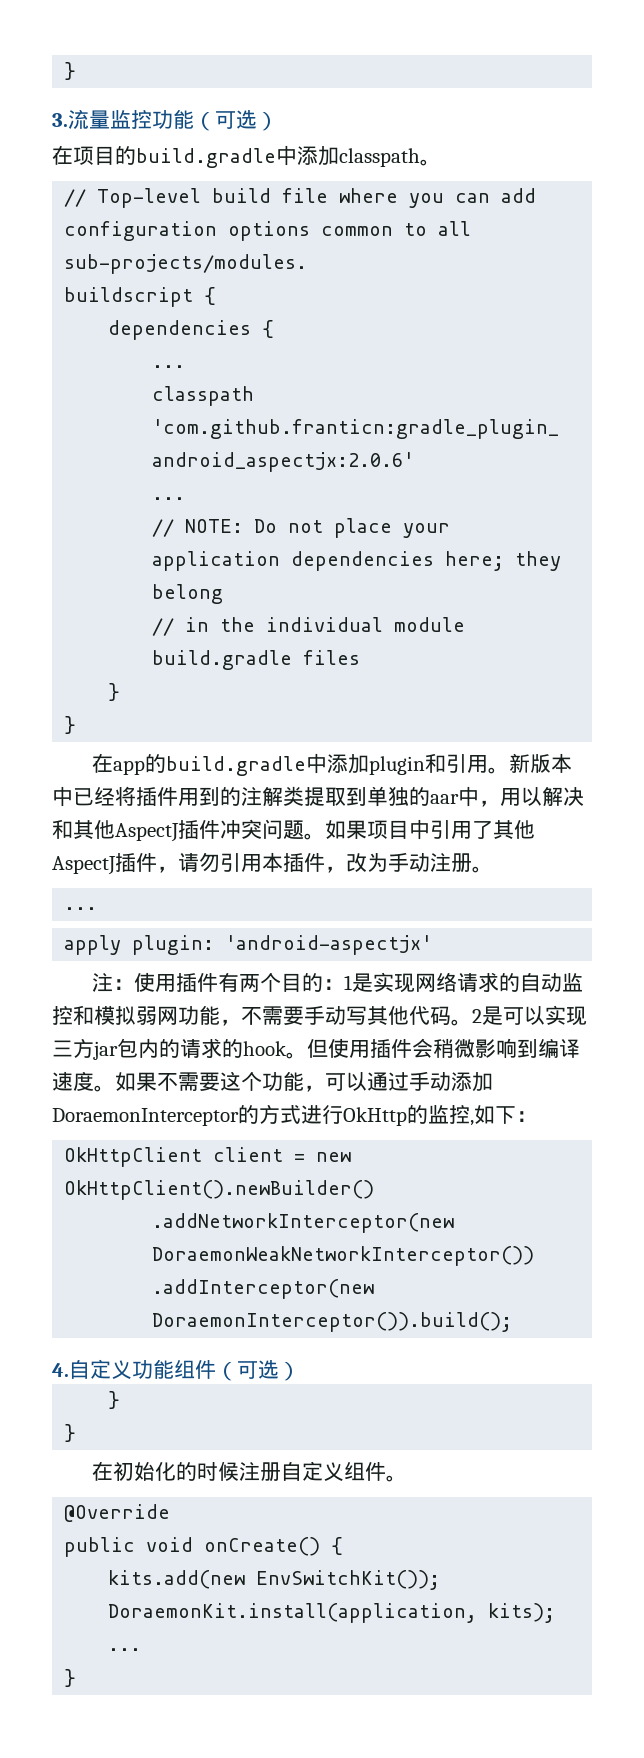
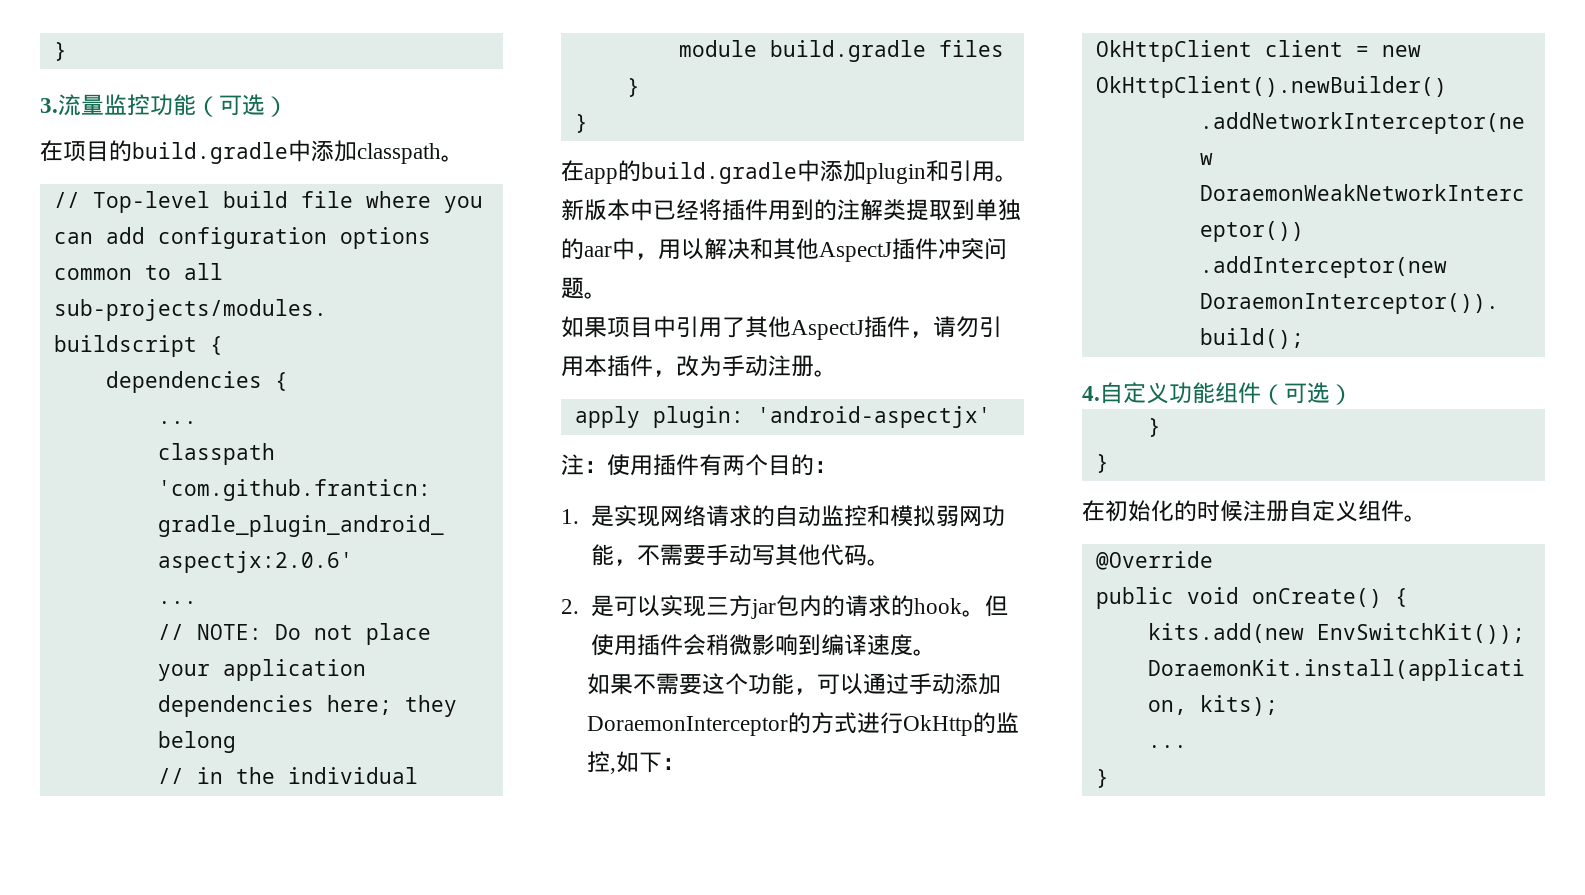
(325, 836) none -> (607, 295) //
[64,907,98,910] // ... -> (837, 373) none
[344,975,353,990] 1 -> [561,509,579,524] // 1.
[472,1009,482,1023] 2 -> [561,599,579,614] // 2.
(115, 1088) none -> (936, 652) //

